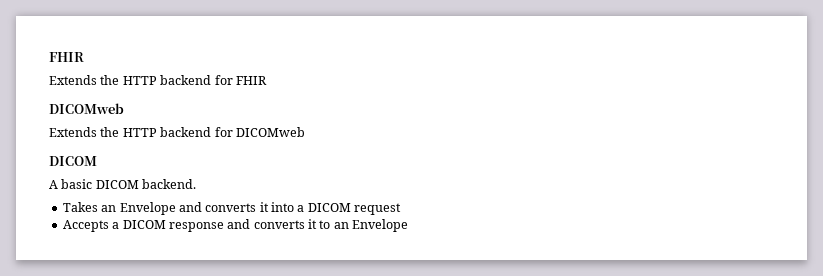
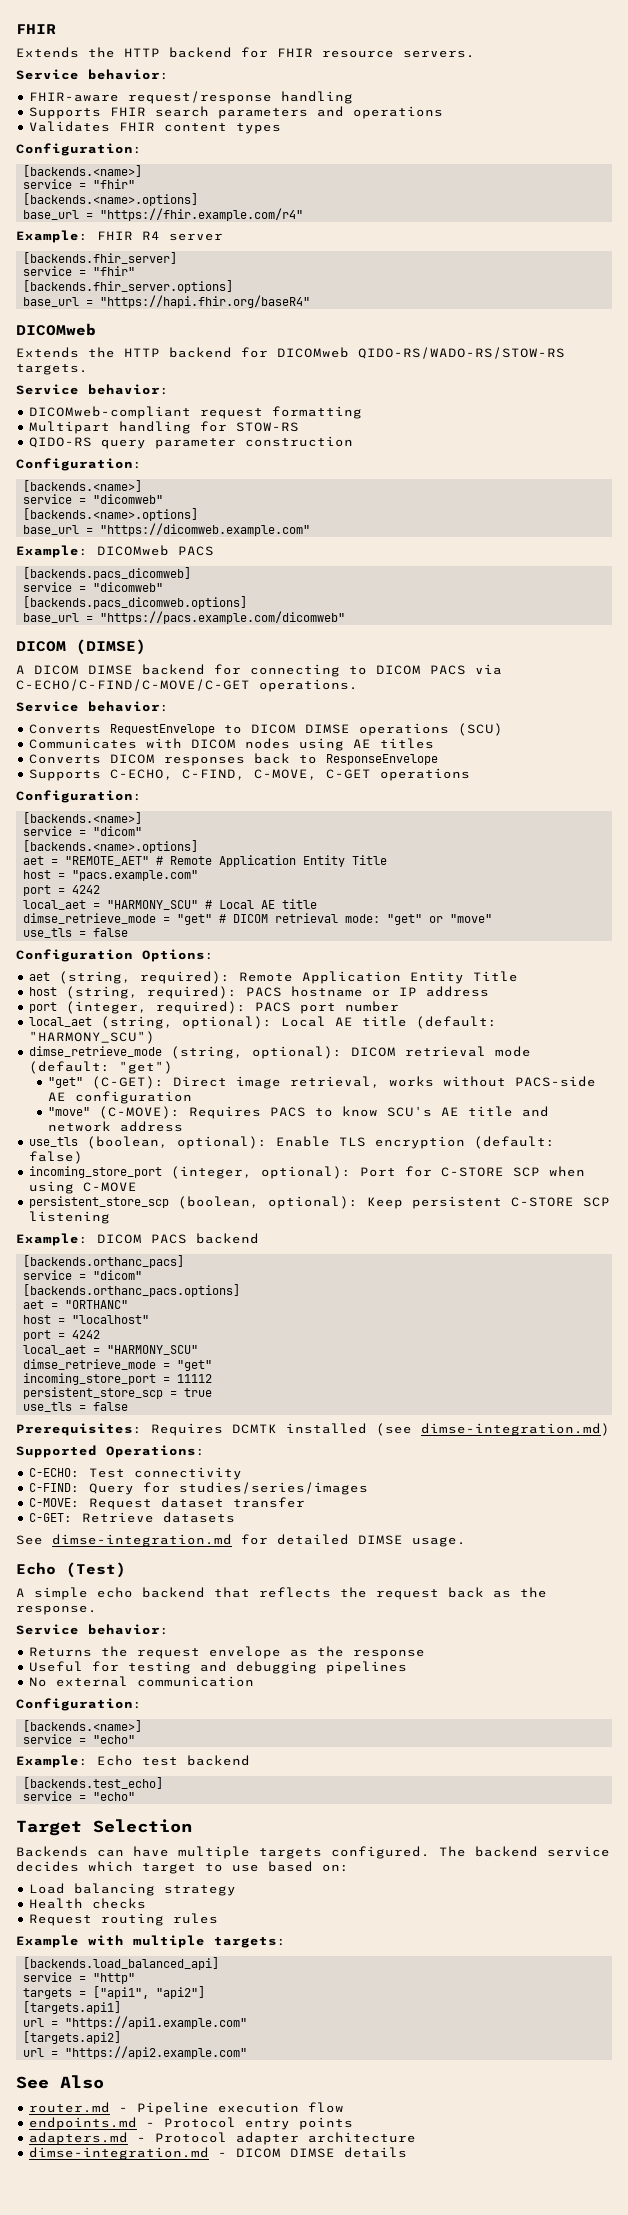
(267, 80) none -> [322,50,475,58] [16,69,169,80] [29,91,354,104] [29,106,444,119] [29,121,282,134] [16,143,142,156] [23,165,143,177] [23,179,136,189] [23,193,199,206] [23,208,304,221] [16,230,223,243] [23,252,178,264] [23,266,136,276] [23,280,234,293] [23,295,311,308] resource servers. // Service behavior: // FHIR-aware request/response handling // Supports FHIR search parameters and operations // Validates FHIR content types // Configuration: // [backends.<name>] // service = "fhir" // [backends.<name>.options] // base_url = "https://fhir.example.com/r4" // Example: FHIR R4 server // [backends.fhir_server] // service = "fhir" // [backends.fhir_server.options] // base_url = "https://hapi.fhir.org/baseR4"
[49,156,97,166] [49,179,197,189] [62,202,402,215] [62,219,409,232] // DICOM // A basic DICOM backend. // Takes an Envelope and converts it into a DICOM request // Accepts a DICOM response and converts it to an Envelope -> [358,347,565,359] [16,364,88,375] [16,384,169,395] [29,406,363,419] [29,421,300,434] [29,436,354,449] [16,458,142,471] [23,480,143,492] [23,494,164,504] [23,508,199,521] [23,523,311,536] [16,545,214,558] [23,567,192,580] [23,582,164,592] [23,596,248,609] [23,611,346,624] [16,639,146,655] [16,664,502,677] [16,679,358,692] [16,701,169,712] [29,723,504,736] [29,738,435,751] [29,753,439,766] [29,768,471,781] [16,790,142,803] [23,812,143,824] [23,826,143,836] [23,840,199,853] [23,855,388,867] [23,870,199,881] [23,885,101,896] [23,899,318,910] [23,913,493,925] [23,928,129,938] [16,949,214,962] [29,971,519,984] [29,986,490,999] [29,1001,400,1014] [29,1016,498,1029] [29,1031,156,1044] [29,1046,532,1059] [29,1061,174,1074] [47,1076,596,1089] [47,1091,192,1104] [47,1106,549,1119] [47,1121,183,1132] [29,1136,556,1149] [29,1151,84,1164] [29,1166,586,1179] [29,1181,138,1194] [29,1196,611,1209] [29,1211,111,1224] [16,1233,259,1246] [23,1255,185,1268] [23,1270,143,1280] [23,1284,241,1297] [23,1300,129,1309] [23,1315,150,1324] [23,1330,101,1341] [23,1345,199,1355] [23,1359,213,1371] [23,1373,213,1385] [23,1387,213,1399] [23,1402,129,1412] [16,1423,610,1436] [16,1445,205,1458] [29,1467,243,1480] [29,1482,369,1495] [29,1497,306,1510] [29,1512,236,1523] [16,1534,466,1547] [16,1562,126,1578] [16,1587,547,1600] [16,1605,97,1615] [16,1624,169,1635] [29,1646,426,1659] [29,1661,408,1674] [29,1676,255,1687] [16,1698,142,1711] [23,1720,143,1732] [23,1734,136,1744] [16,1755,250,1768] [23,1777,164,1789] [23,1791,136,1801] [16,1819,192,1836] [16,1846,610,1859] [16,1861,349,1874] [29,1883,237,1896] [29,1898,147,1909] [29,1913,219,1926] [16,1935,286,1948] [23,1957,220,1970] [23,1972,136,1984] [23,1986,206,1999] [23,2001,122,2014] [23,2016,248,2029] [23,2031,122,2044] [23,2046,248,2059] [16,2075,104,2089] [29,2102,345,2115] [29,2117,354,2130] [29,2132,417,2145] [29,2147,408,2160] QIDO-RS/WADO-RS/STOW-RS targets. // Service behavior: // DICOMweb-compliant request formatting // Multipart handling for STOW-RS // QIDO-RS query parameter construction // Configuration: // [backends.<name>] // service = "dicomweb" // [backends.<name>.options] // base_url = "https://dicomweb.example.com" // Example: DICOMweb PACS // [backends.pacs_dicomweb] // service = "dicomweb" // [backends.pacs_dicomweb.options] // base_url = "https://pacs.example.com/dicomweb" // DICOM (DIMSE) // A DICOM DIMSE backend for connecting to DICOM PACS via C-ECHO/C-FIND/C-MOVE/C-GET operations. // Service behavior: // Converts RequestEnvelope to DICOM DIMSE operations (SCU) // Communicates with DICOM nodes using AE titles // Converts DICOM responses back to ResponseEnvelope // Supports C-ECHO, C-FIND, C-MOVE, C-GET operations // Configuration: // [backends.<name>] // service = "dicom" // [backends.<name>.options] // aet = "REMOTE_AET" # Remote Application Entity Title // host = "pacs.example.com" // port = 4242 // local_aet = "HARMONY_SCU" # Local AE title // dimse_retrieve_mode = "get" # DICOM retrieval mode: "get" or "move" // use_tls = false // Configuration Options: // aet (string, required): Remote Application Entity Title // host (string, required): PACS hostname or IP address // port (integer, required): PACS port number // local_aet (string, optional): Local AE title (default: "HARMONY_SCU") // dimse_retrieve_mode (string, optional): DICOM retrieval mode (default: "get") // "get" (C-GET): Direct image retrieval, works without PACS-side AE configuration // "move" (C-MOVE): Requires PACS to know SCU's AE title and network address // use_tls (boolean, optional): Enable TLS encryption (default: false) // incoming_store_port (integer, optional): Port for C-STORE SCP when using C-MOVE // persistent_store_scp (boolean, optional): Keep persistent C-STORE SCP listening // Example: DICOM PACS backend // [backends.orthanc_pacs] // service = "dicom" // [backends.orthanc_pacs.options] // aet = "ORTHANC" // host = "localhost" // port = 4242 // local_aet = "HARMONY_SCU" // dimse_retrieve_mode = "get" // incoming_store_port = 11112 // persistent_store_scp = true // use_tls = false // Prerequisites: Requires DCMTK installed (see dimse-integration.md) // Supported Operations: // C-ECHO: Test connectivity // C-FIND: Query for studies/series/images // C-MOVE: Request dataset transfer // C-GET: Retrieve datasets // See dimse-integration.md for detailed DIMSE usage. // Echo (Test) // A simple echo backend that reflects the request back as the response. // Service behavior: // Returns the request envelope as the response // Useful for testing and debugging pipelines // No external communication // Configuration: // [backends.<name>] // service = "echo" // Example: Echo test backend // [backends.test_echo] // service = "echo" // Target Selection // Backends can have multiple targets configured. The backend service decides which target to use based on: // Load balancing strategy // Health checks // Request routing rules // Example with multiple targets: // [backends.load_balanced_api] // service = "http" // targets = ["api1", "api2"] // [targets.api1] // url = "https://api1.example.com" // [targets.api2] // url = "https://api2.example.com" // See Also // router.md - Pipeline execution flow // endpoints.md - Protocol entry points // adapters.md - Protocol adapter architecture // dimse-integration.md - DICOM DIMSE details

